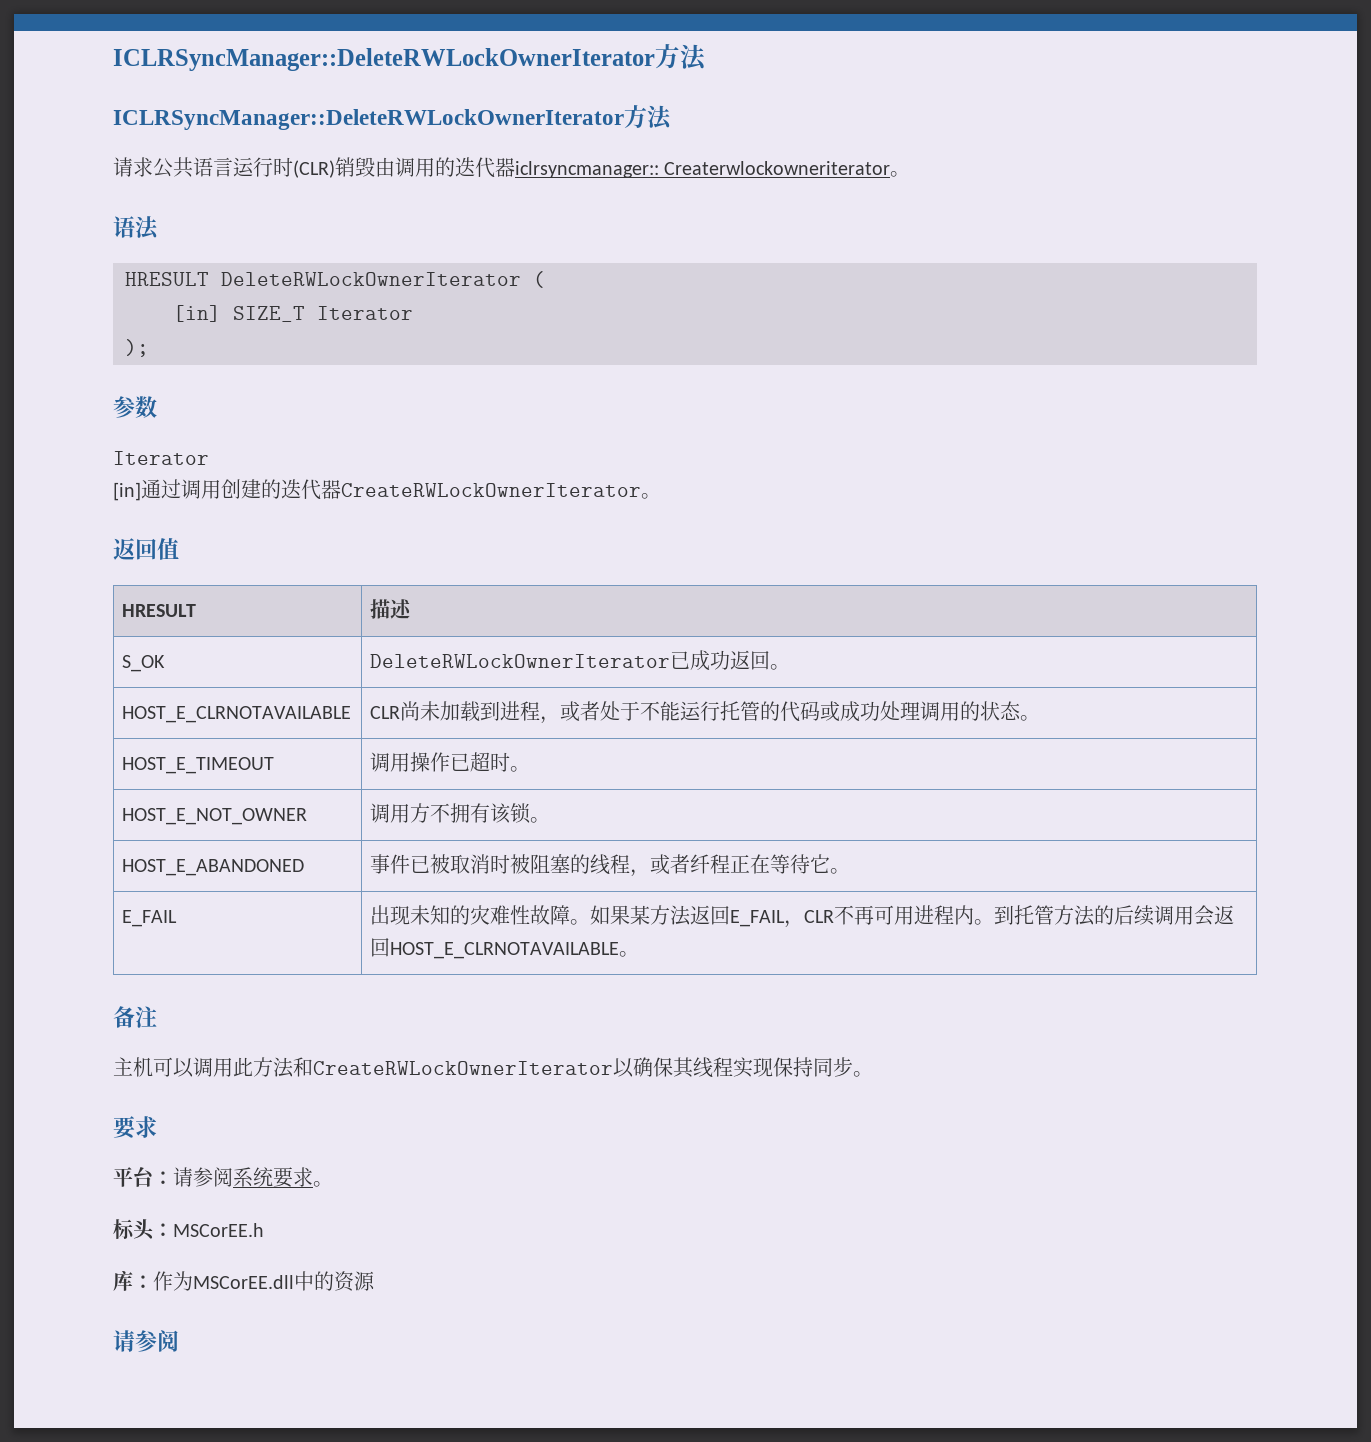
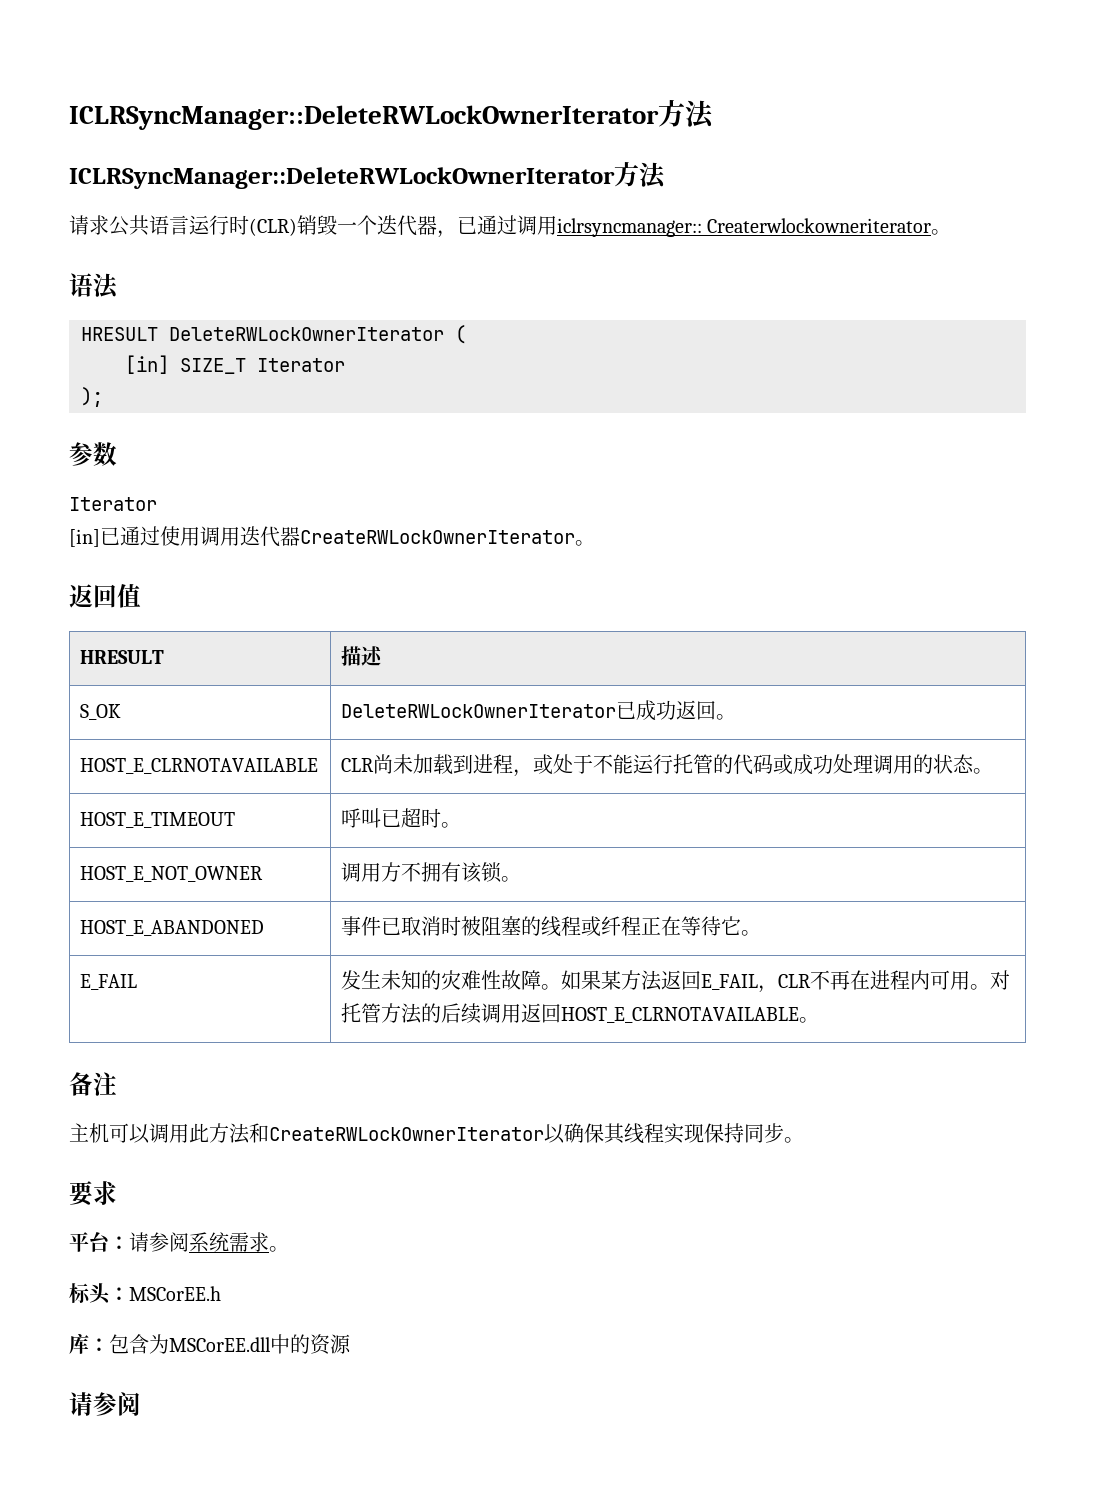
[375,157,515,178] 由调用的迭代器 -> [337,215,557,238] 一个迭代器，已通过调用
[141,479,281,499] 通过调用创建的 -> [100,526,240,546] 已通过使用调用
[580,701,601,721] 者 -> (554, 764) none
[370,752,451,772] 调用操作 -> [341,808,382,828] 呼叫
[430,854,451,874] 被 -> (402, 926) none
[630,854,691,877] ，或者 -> [581,916,602,937] 或
[370,905,411,925] 出现 -> [341,970,382,990] 发生
[874,905,1015,925] 可用进程内。到 -> [850,970,1011,990] 在进程内可用。对
[1194,905,1215,926] 会 -> (522, 1013) none
[273,1167,293,1188] 要 -> [229,1232,249,1252] 需
[153,1271,173,1291] 作 -> [109,1334,149,1354] 包含

